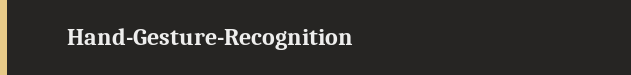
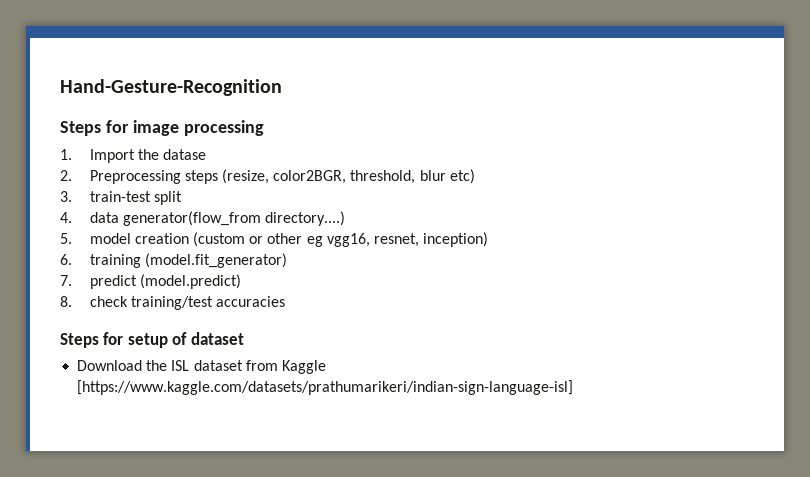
(353, 39) none -> [60,120,264,136] [60,149,207,163] [60,169,475,184] [60,191,182,205] [60,211,346,226] [60,232,489,247] [60,253,287,268] [60,274,241,289] [60,296,286,310] [60,332,244,348] [77,360,326,374] [77,380,574,395] // Steps for image processing // 1. Import the datase // 2. Preprocessing steps (resize, color2BGR, threshold, blur etc) // 3. train-test split // 4. data generator(flow_from directory....) // 5. model creation (custom or other eg vgg16, resnet, inception) // 6. training (model.fit_generator) // 7. predict (model.predict) // 8. check training/test accuracies // Steps for setup of dataset // Download the ISL dataset from Kaggle [https://www.kaggle.com/datasets/prathumarikeri/indian-sign-language-isl]

